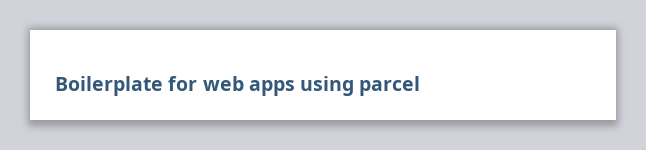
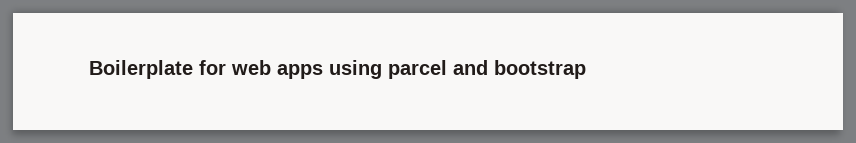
(421, 86) none -> [453,60,586,79] and bootstrap

